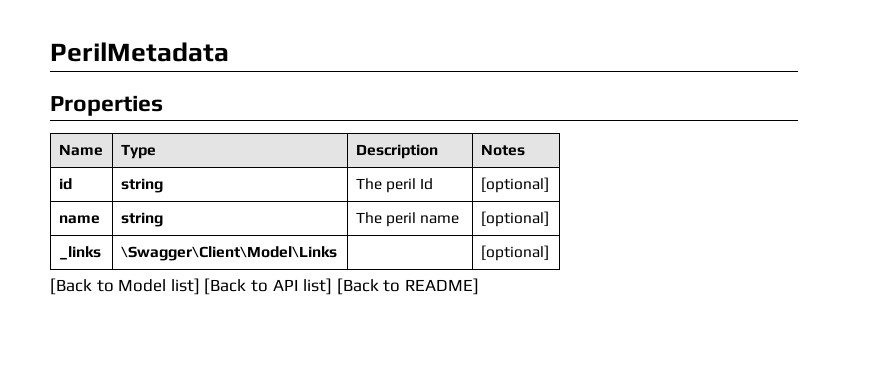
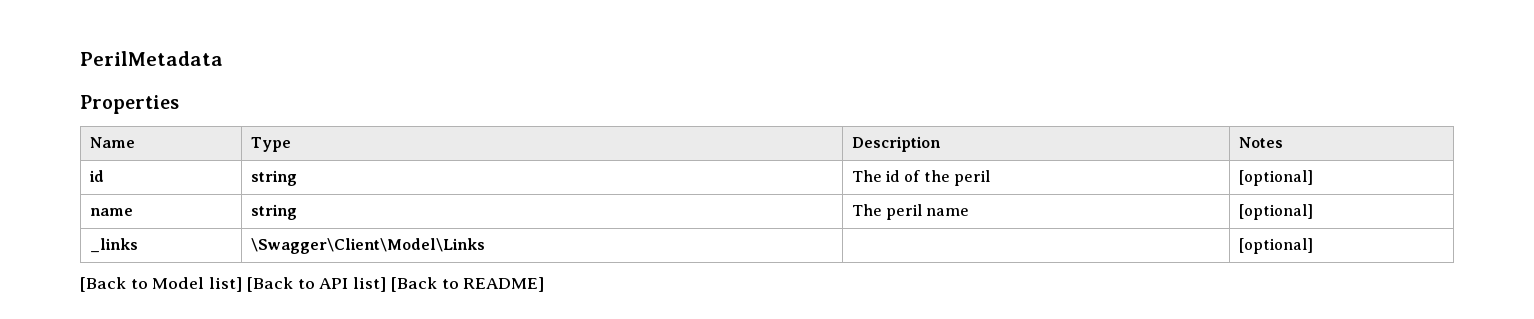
[386,178,434,193] peril Id -> [886,170,991,186] id of the peril

